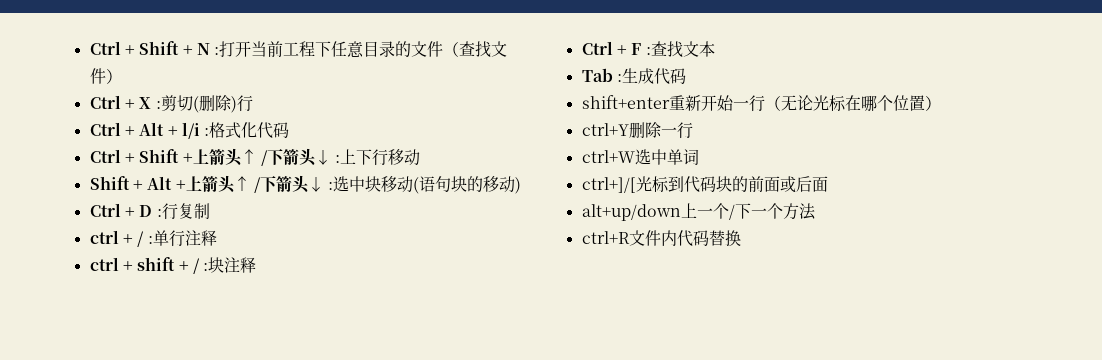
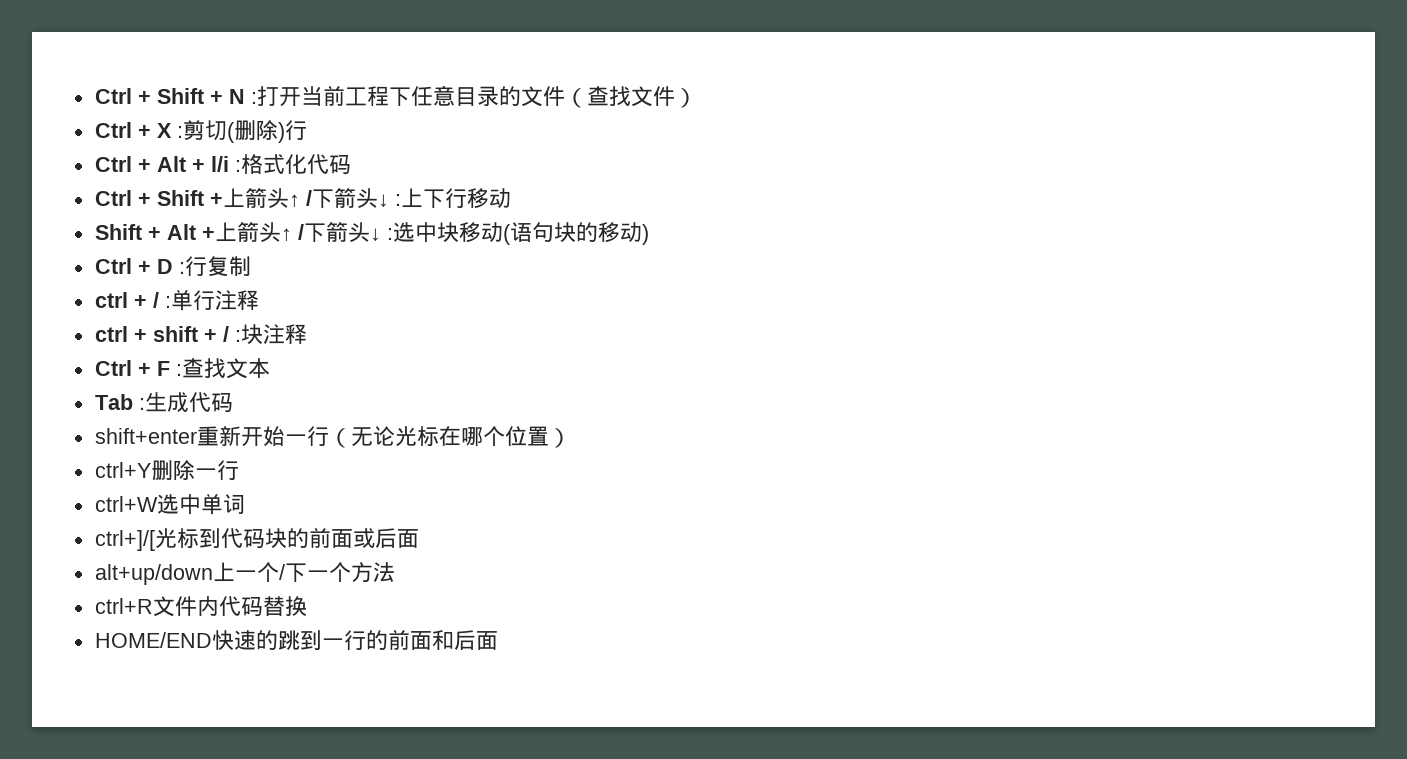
(741, 238) none -> [94,629,498,651] // HOME/END快速的跳到一行的前面和后面

